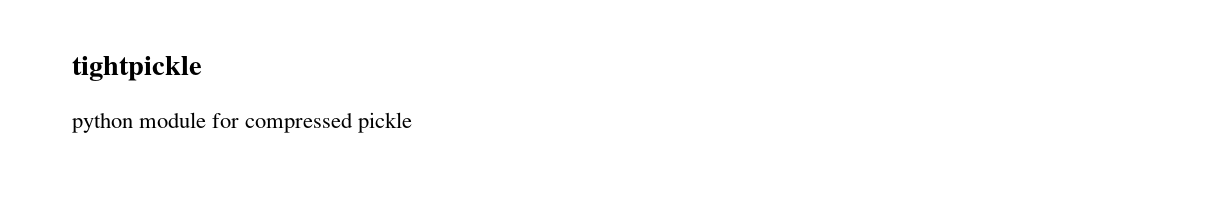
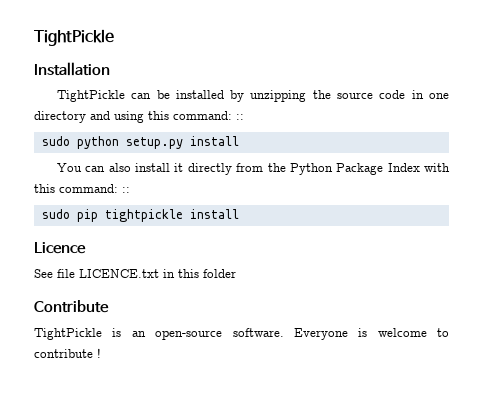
[72,56,202,81] [72,112,413,133] tightpickle // python module for compressed pickle -> [34,29,114,46] [34,62,110,76] [56,90,450,102] [34,111,244,123] [41,136,239,149] [56,163,450,175] [34,184,130,193] [41,209,239,222] [34,242,86,254] [34,269,236,278] [34,300,109,313] [34,328,449,340] [34,348,101,358] TightPickle // Installation // TightPickle can be installed by unzipping the source code in one directory and using this command: :: // sudo python setup.py install // You can also install it directly from the Python Package Index with this command: :: // sudo pip tightpickle install // Licence // See file LICENCE.txt in this folder // Contribute // TightPickle is an open-source software. Everyone is welcome to contribute !

